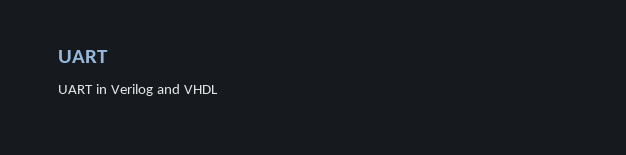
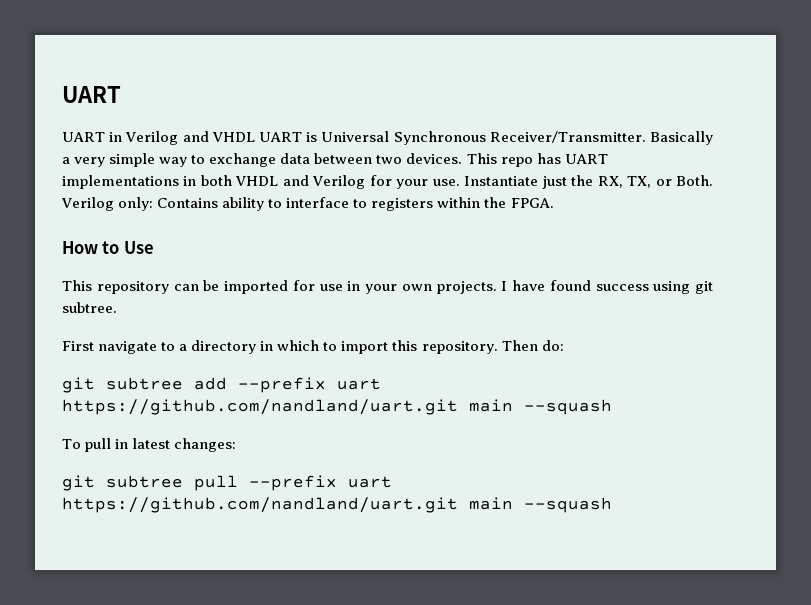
(218, 89) none -> [259,131,713,145] [62,153,608,167] [62,175,713,189] [61,197,554,211] [62,241,154,254] [62,280,713,294] [62,302,117,313] [62,340,564,354] [62,377,381,393] [62,399,612,415] [62,438,237,452] [62,475,392,491] [62,497,612,513] UART is Universal Synchronous Receiver/Transmitter. Basically a very simple way to exchange data between two devices. This repo has UART implementations in both VHDL and Verilog for your use. Instantiate just the RX, TX, or Both. Verilog only: Contains ability to interface to registers within the FPGA. // How to Use // This repository can be imported for use in your own projects. I have found success using git subtree. // First navigate to a directory in which to import this repository. Then do: // git subtree add --prefix uart https://github.com/nandland/uart.git main --squash // To pull in latest changes: // git subtree pull --prefix uart https://github.com/nandland/uart.git main --squash

